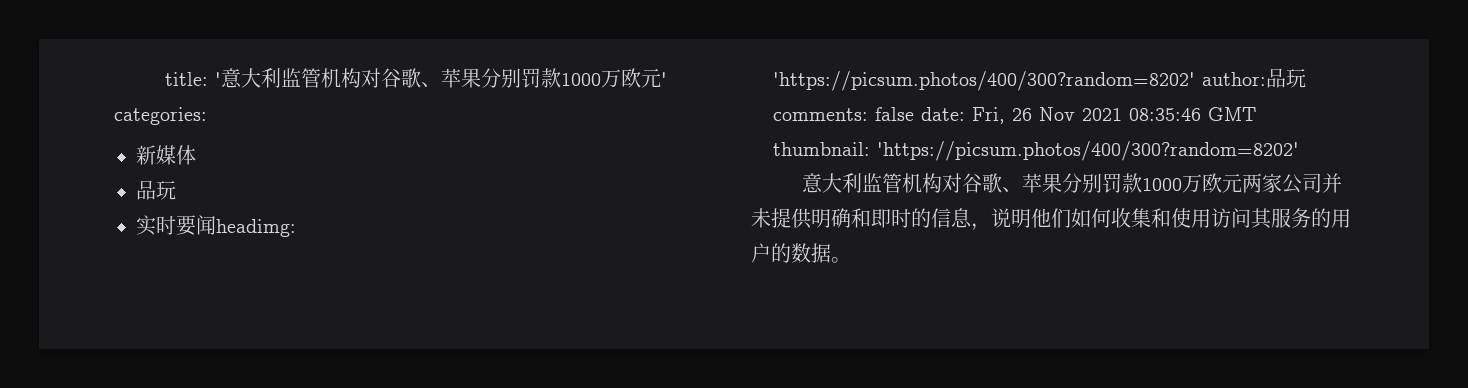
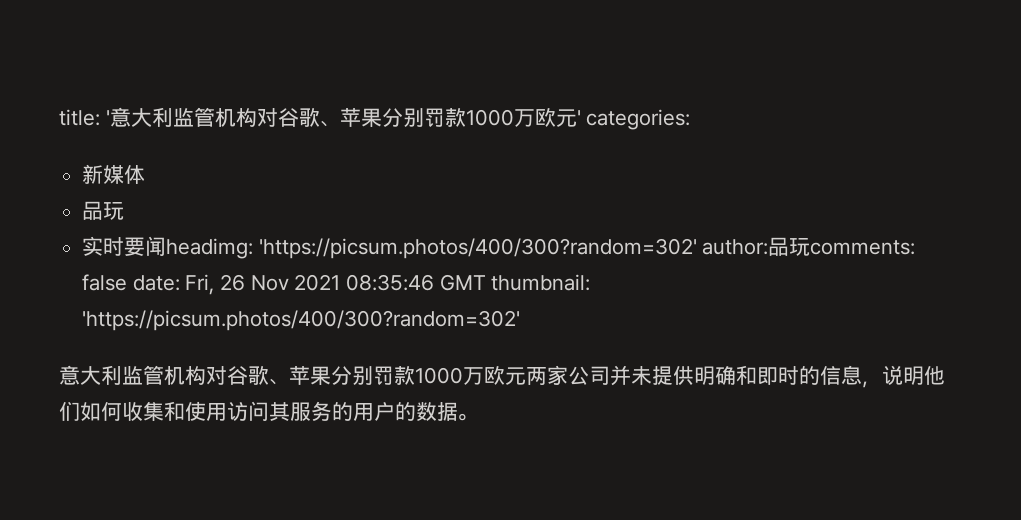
[773,71,1195,91] 'https://picsum.photos/400/300?random=8202' -> [258,238,697,259] 'https://picsum.photos/400/300?random=302'
[877,141,1299,161] 'https://picsum.photos/400/300?random=8202' -> [82,310,521,331] 'https://picsum.photos/400/300?random=302'

